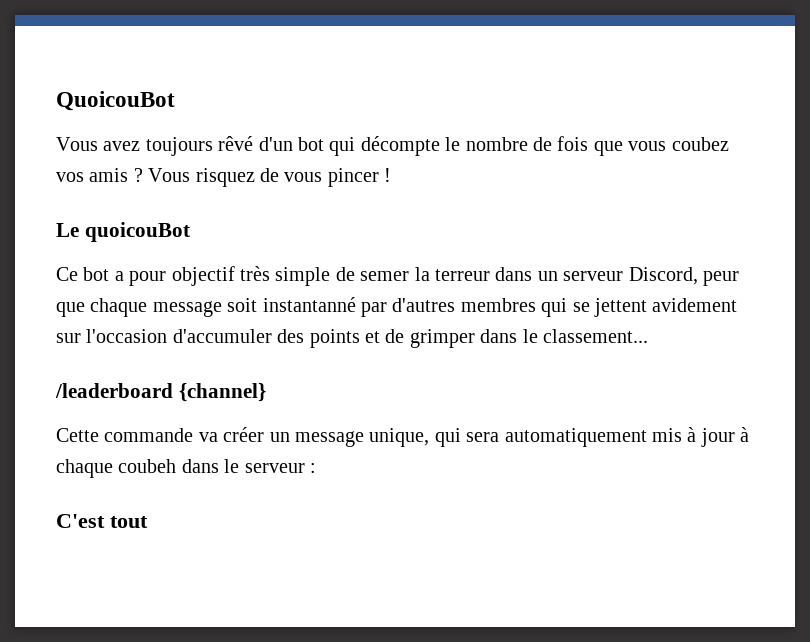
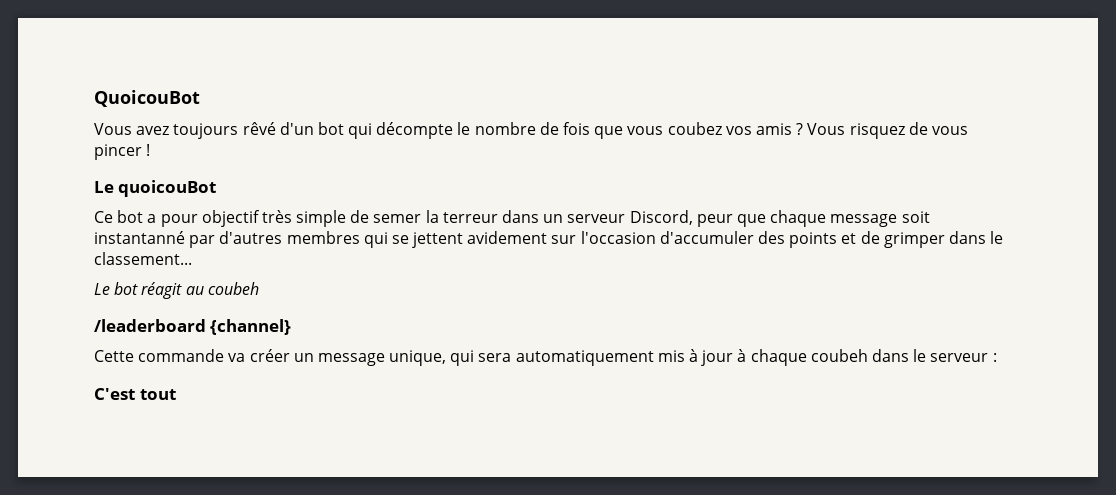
(648, 336) none -> [94,282,259,299] // Le bot réagit au coubeh

